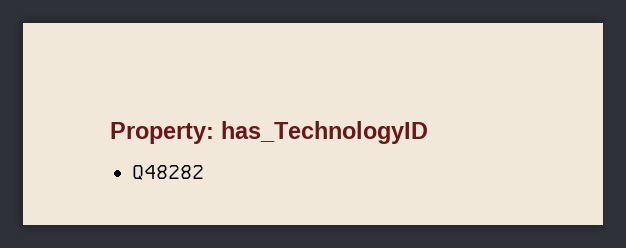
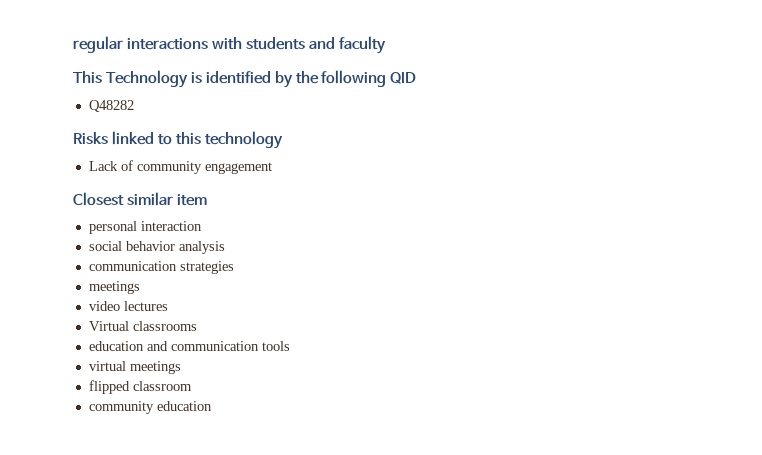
[110,121,428,144] [132,165,204,180] Property: has_TechnologyID // Q48282 -> [73,36,387,54] [73,70,417,88] [88,100,134,112] [73,131,283,149] [88,160,272,174] [73,192,207,206] [88,221,202,234] [88,241,225,254] [88,261,234,274] [88,281,140,294] [88,301,168,311] [88,321,197,331] [88,341,290,351] [88,361,181,374] [88,380,192,394] [88,401,212,414] regular interactions with students and faculty // This Technology is identified by the following QID // Q48282 // Risks linked to this technology // Lack of community engagement // Closest similar item // personal interaction // social behavior analysis // communication strategies // meetings // video lectures // Virtual classrooms // education and communication tools // virtual meetings // flipped classroom // community education

